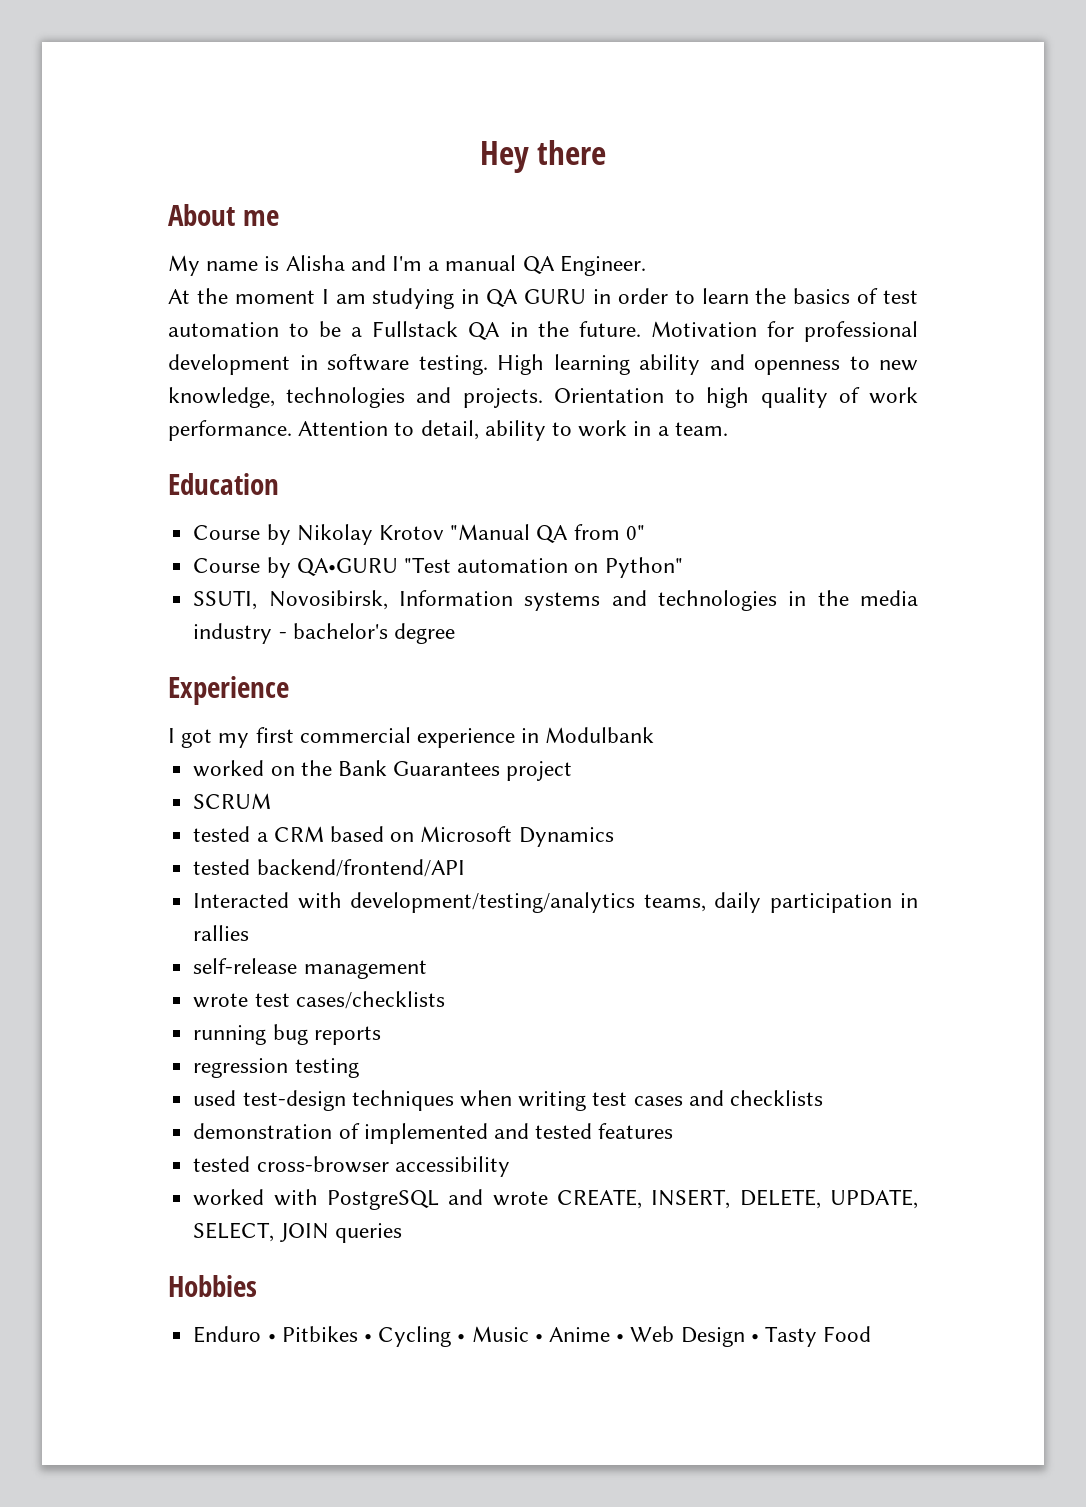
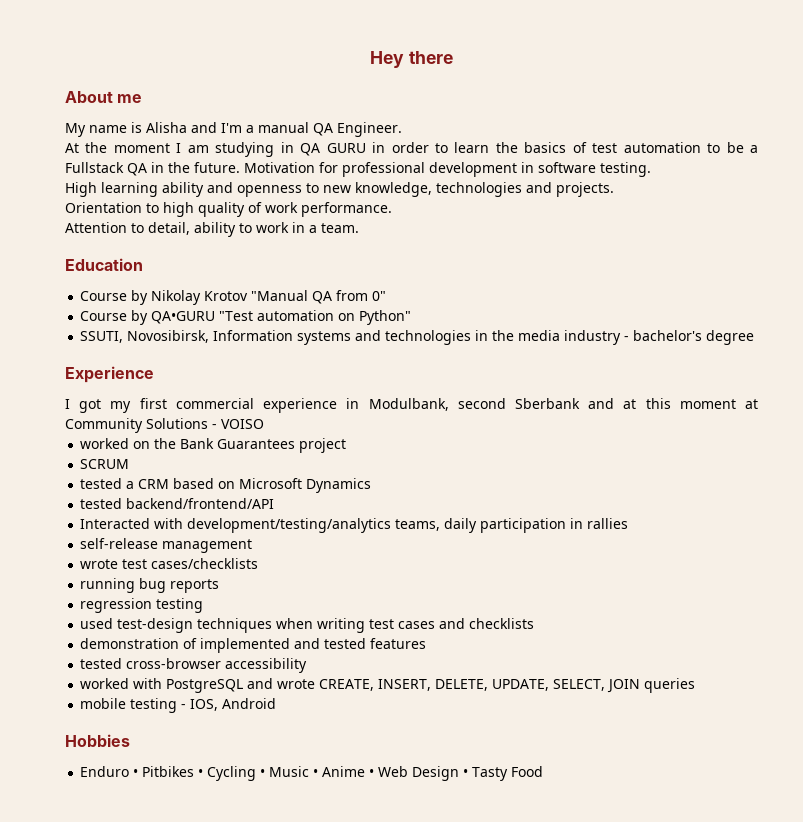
(488, 365) none -> (651, 169) //
(543, 398) none -> (614, 189) //
(292, 430) none -> (392, 209) //
[545,727,655,743] Modulbank -> [368,398,758,411] [65,418,264,433] Modulbank, second Sberbank and at this moment at Community Solutions - VOISO
(402, 1233) none -> [80,698,277,713] // mobile testing - IOS, Android

